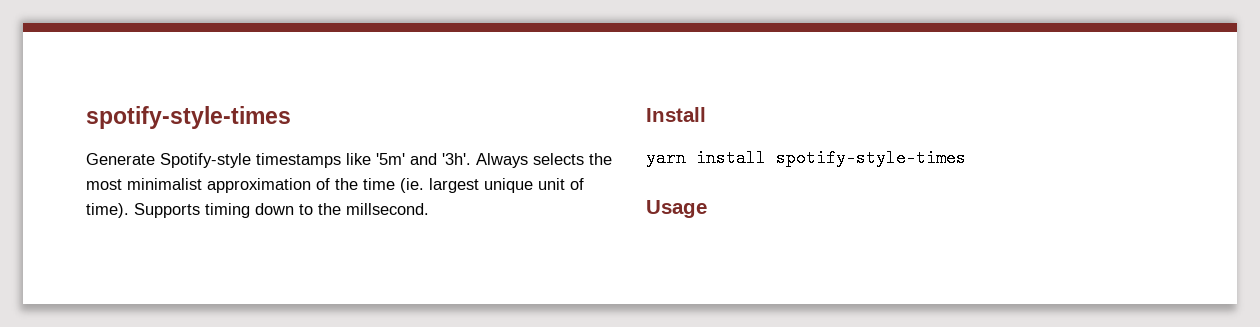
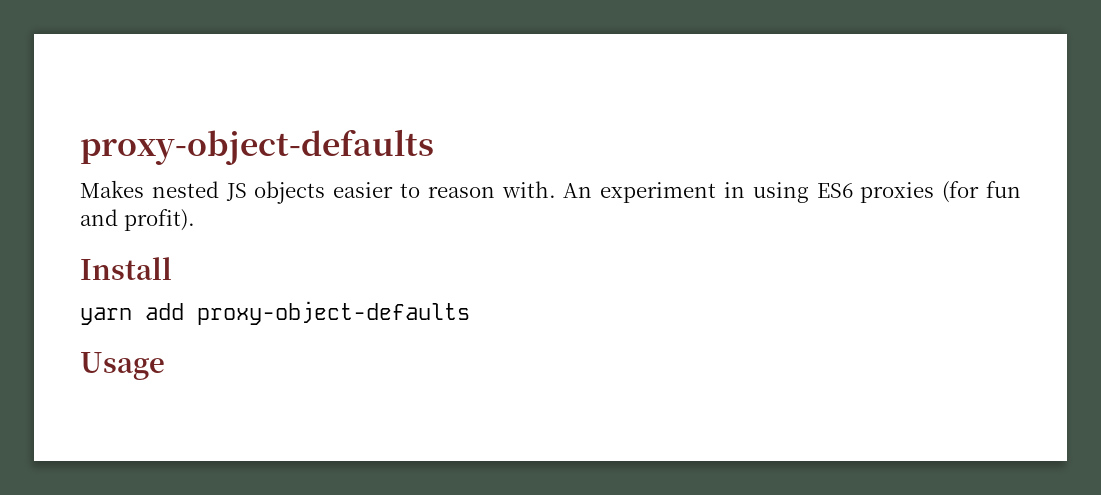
[86,106,291,129] [86,153,612,168] [86,178,584,193] [86,203,429,218] spotify-style-times // Generate Spotify-style timestamps like '5m' and '3h'. Always selects the most minimalist approximation of the time (ie. largest unique unit of time). Supports timing down to the millsecond. -> [80,129,434,165] [80,180,1021,204] [80,209,195,231] proxy-object-defaults // Makes nested JS objects easier to reason with. An experiment in using ES6 proxies (for fun and profit).
[696,149,966,167] install spotify-style-times -> [145,301,470,325] add proxy-object-defaults

